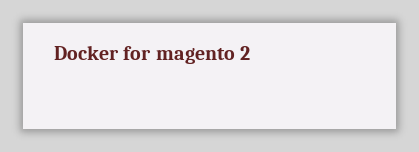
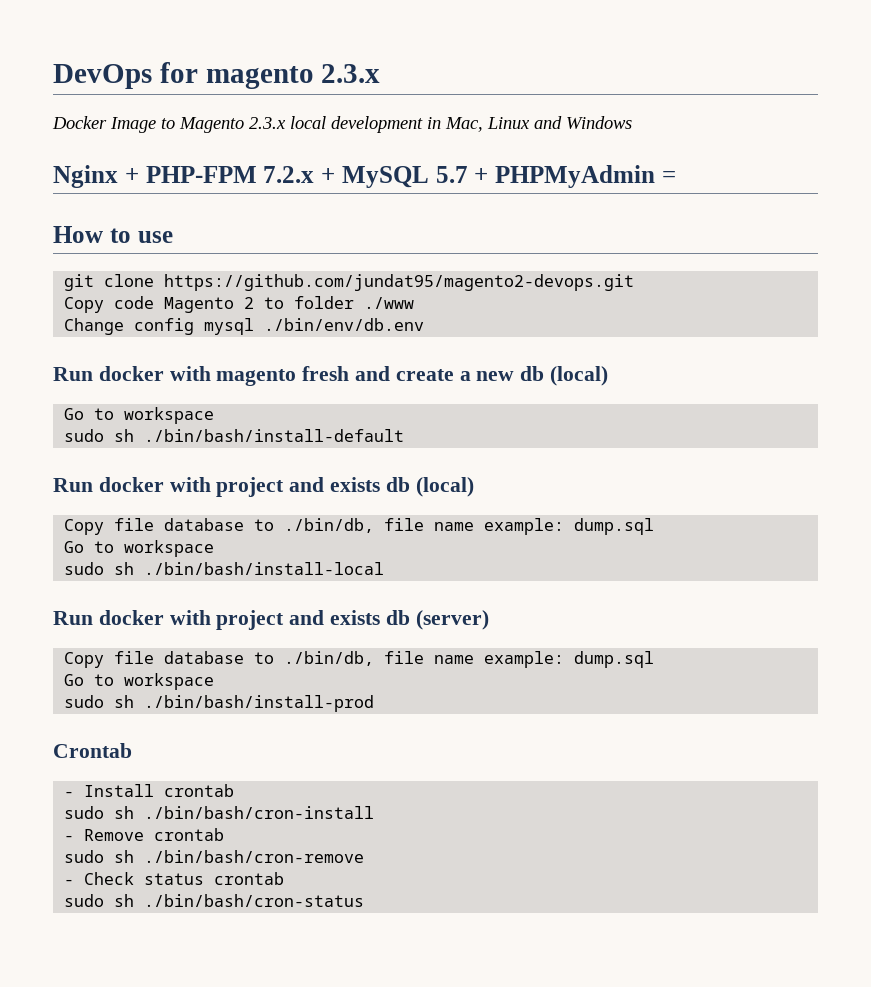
[54,45,119,60] Docker -> [53,64,152,89] DevOps
[239,46,250,60] 2 -> [321,64,381,83] [52,116,632,133] [53,165,676,188] [53,226,173,243] [64,274,635,291] [64,296,415,313] [64,318,425,335] [53,366,609,386] [64,407,215,424] [64,429,405,442] [53,477,474,497] [64,518,655,535] [64,540,215,557] [64,562,385,575] [53,610,489,630] [64,651,655,668] [64,673,215,690] [64,695,375,712] [53,743,132,758] [64,784,235,797] [64,806,375,819] [64,828,225,841] [64,850,365,863] [64,872,285,885] [64,894,365,907] 2.3.x // Docker Image to Magento 2.3.x local development in Mac, Linux and Windows // Nginx + PHP-FPM 7.2.x + MySQL 5.7 + PHPMyAdmin = // How to use // git clone https://github.com/jundat95/magento2-devops.git // Copy code Magento 2 to folder ./www // Change config mysql ./bin/env/db.env // Run docker with magento fresh and create a new db (local) // Go to workspace // sudo sh ./bin/bash/install-default // Run docker with project and exists db (local) // Copy file database to ./bin/db, file name example: dump.sql // Go to workspace // sudo sh ./bin/bash/install-local // Run docker with project and exists db (server) // Copy file database to ./bin/db, file name example: dump.sql // Go to workspace // sudo sh ./bin/bash/install-prod // Crontab // - Install crontab // sudo sh ./bin/bash/cron-install // - Remove crontab // sudo sh ./bin/bash/cron-remove // - Check status crontab // sudo sh ./bin/bash/cron-status

